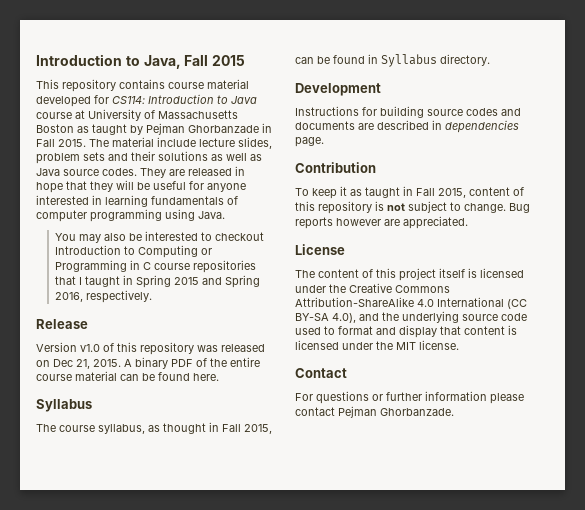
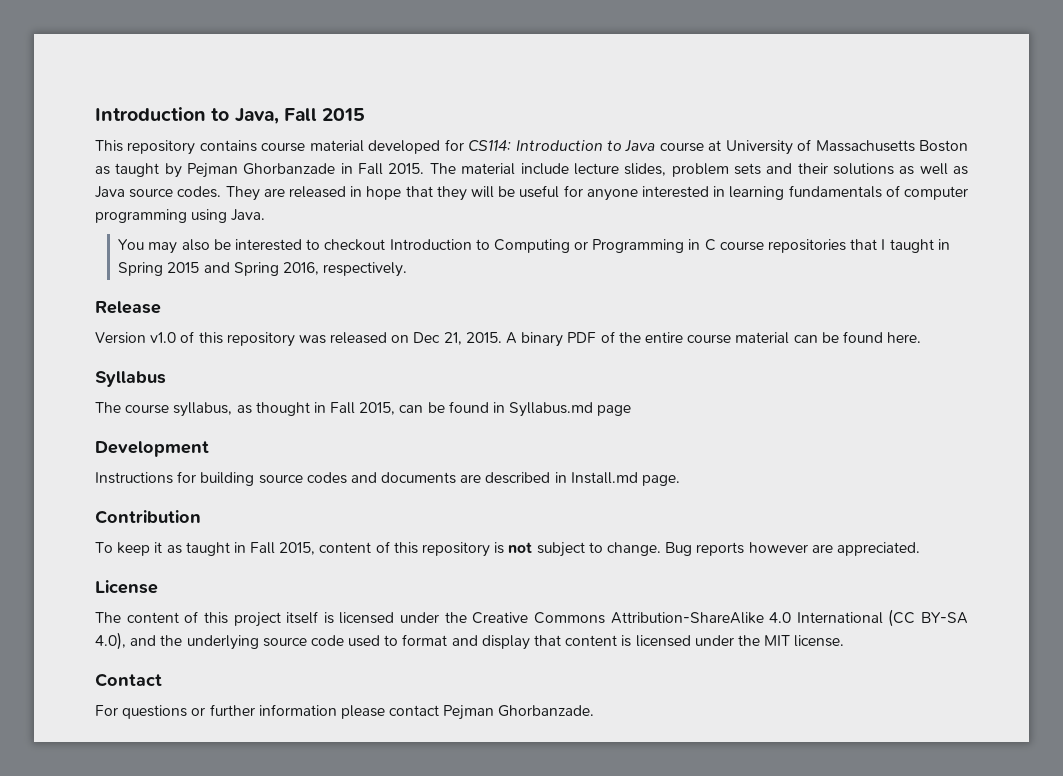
[381,54,490,67] Syllabus directory. -> [509,402,632,417] Syllabus.md page
[445,120,519,133] dependencies -> [570,472,638,484] Install.md

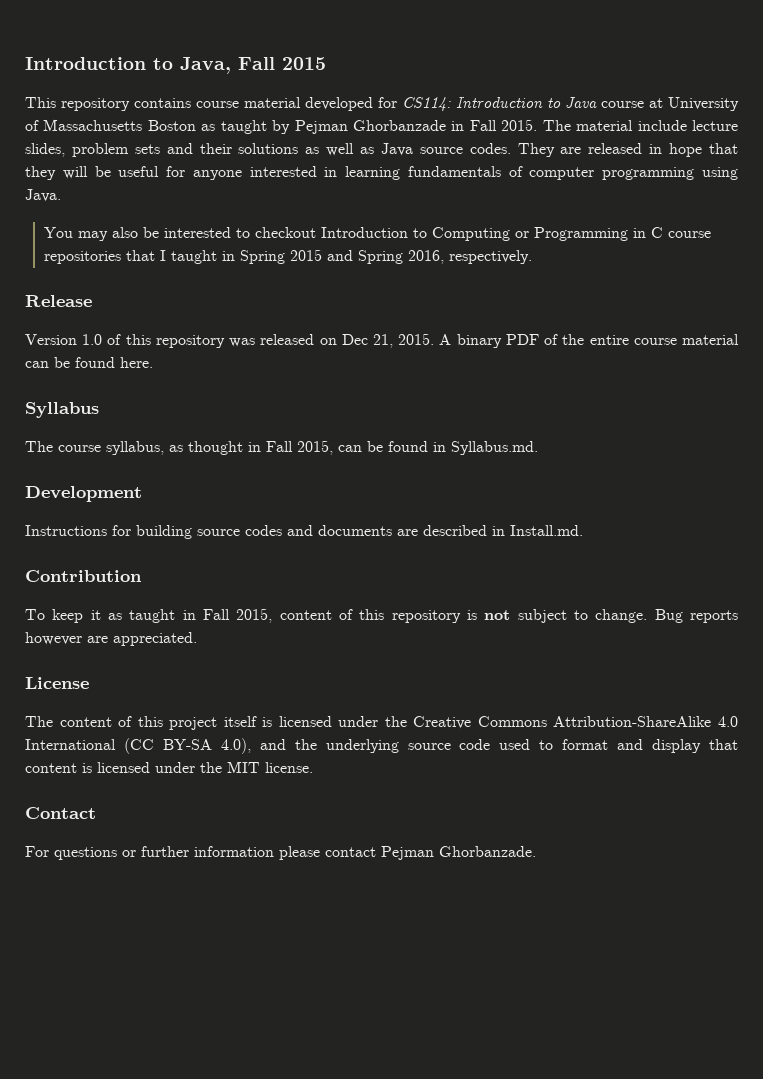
[150,332,177,343] v1.0 -> [82,334,103,345] 1.0
[509,402,632,417] Syllabus.md page -> [451,441,538,455] Syllabus.md.
[570,472,681,486] Install.md page. -> [510,525,583,536] Install.md.

